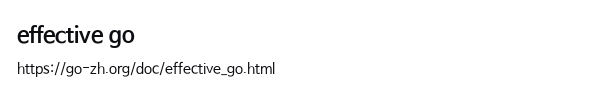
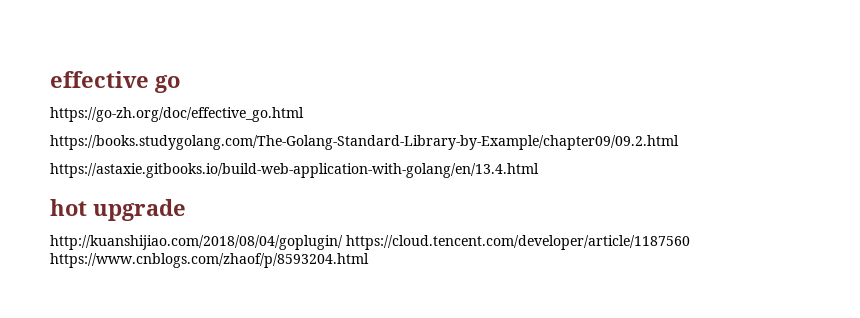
(275, 69) none -> [50,135,679,150] [50,163,539,178] [50,199,186,221] [50,235,690,250] [50,253,369,268] // https://books.studygolang.com/The-Golang-Standard-Library-by-Example/chapter09/09.2.html // https://astaxie.gitbooks.io/build-web-application-with-golang/en/13.4.html // hot upgrade // http://kuanshijiao.com/2018/08/04/goplugin/ https://cloud.tencent.com/developer/article/1187560 https://www.cnblogs.com/zhaof/p/8593204.html

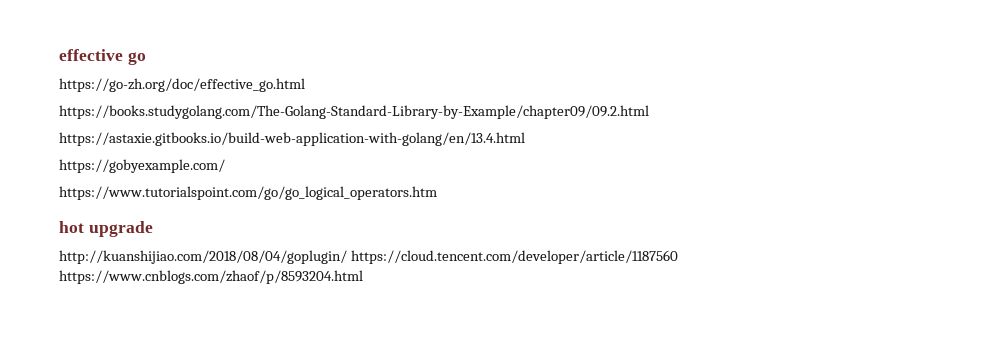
(539, 170) none -> [59,159,225,173] [59,186,437,200] // https://gobyexample.com/ // https://www.tutorialspoint.com/go/go_logical_operators.htm

